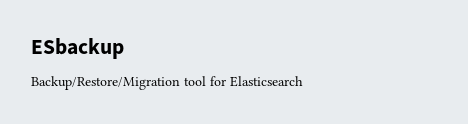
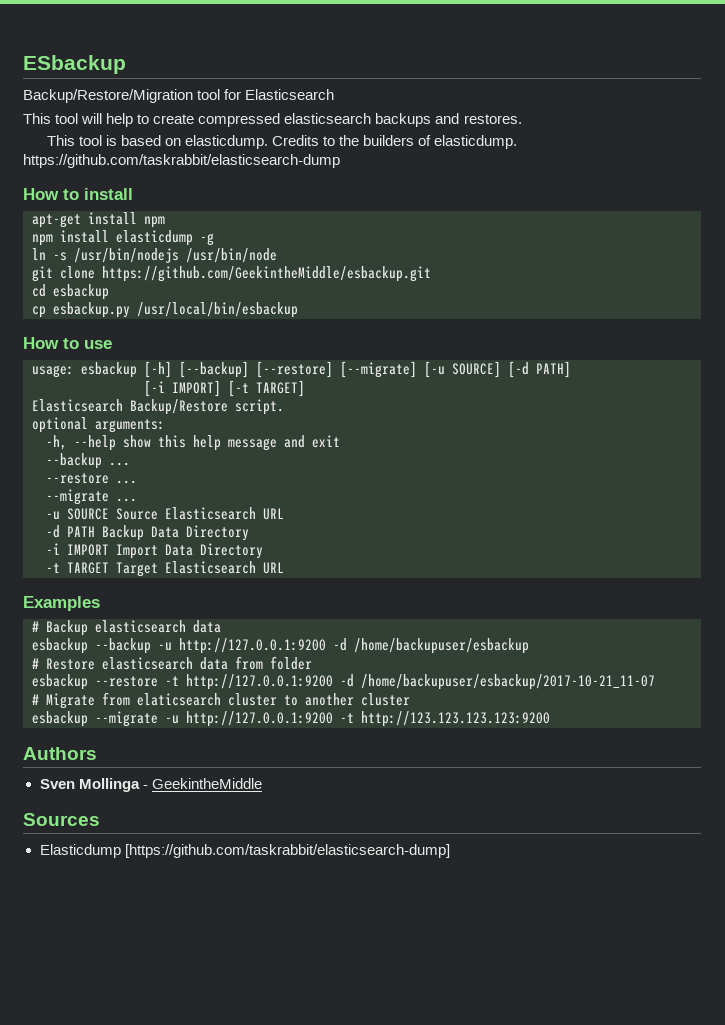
(303, 81) none -> [23,113,522,127] [46,135,518,149] [23,154,340,168] [23,188,133,200] [32,212,165,228] [32,230,214,246] [32,248,277,263] [32,266,431,282] [32,284,109,300] [32,302,298,318] [23,337,112,349] [32,361,571,378] [144,380,305,397] [32,399,284,415] [32,417,165,433] [46,435,340,451] [46,453,130,469] [46,473,137,484] [46,489,137,505] [46,507,284,520] [46,525,249,541] [46,543,263,559] [46,561,284,577] [23,596,100,611] [32,620,221,636] [32,638,529,654] [32,656,312,670] [32,674,655,690] [32,692,410,709] [32,711,550,727] [23,747,97,760] [39,778,262,792] [23,813,100,826] [39,844,450,858] // This tool will help to create compressed elasticsearch backups and restores. // This tool is based on elasticdump. Credits to the builders of elasticdump. https://github.com/taskrabbit/elasticsearch-dump // How to install // apt-get install npm // npm install elasticdump -g // ln -s /usr/bin/nodejs /usr/bin/node // git clone https://github.com/GeekintheMiddle/esbackup.git // cd esbackup // cp esbackup.py /usr/local/bin/esbackup // How to use // usage: esbackup [-h] [--backup] [--restore] [--migrate] [-u SOURCE] [-d PATH] // [-i IMPORT] [-t TARGET] // Elasticsearch Backup/Restore script. // optional arguments: // -h, --help show this help message and exit // --backup ... // --restore ... // --migrate ... // -u SOURCE Source Elasticsearch URL // -d PATH Backup Data Directory // -i IMPORT Import Data Directory // -t TARGET Target Elasticsearch URL // Examples // # Backup elasticsearch data // esbackup --backup -u http://127.0.0.1:9200 -d /home/backupuser/esbackup // # Restore elasticsearch data from folder // esbackup --restore -t http://127.0.0.1:9200 -d /home/backupuser/esbackup/2017-10-21_11-07 // # Migrate from elaticsearch cluster to another cluster // esbackup --migrate -u http://127.0.0.1:9200 -t http://123.123.123.123:9200 // Authors // Sven Mollinga - GeekintheMiddle // Sources // Elasticdump [https://github.com/taskrabbit/elasticsearch-dump]

